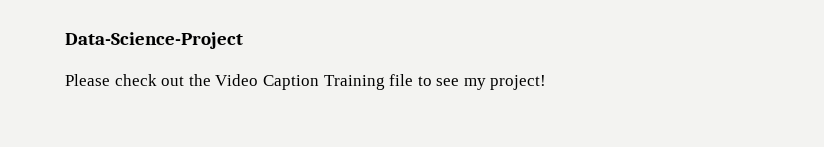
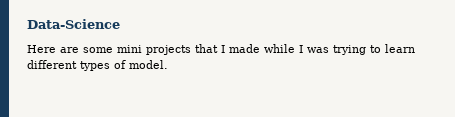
[65,32,243,49] [65,74,547,90] Data-Science-Project // Please check out the Video Caption Training file to see my project! -> [27,19,120,29] [27,44,415,55] [27,60,168,71] Data-Science // Here are some mini projects that I made while I was trying to learn different types of model.

